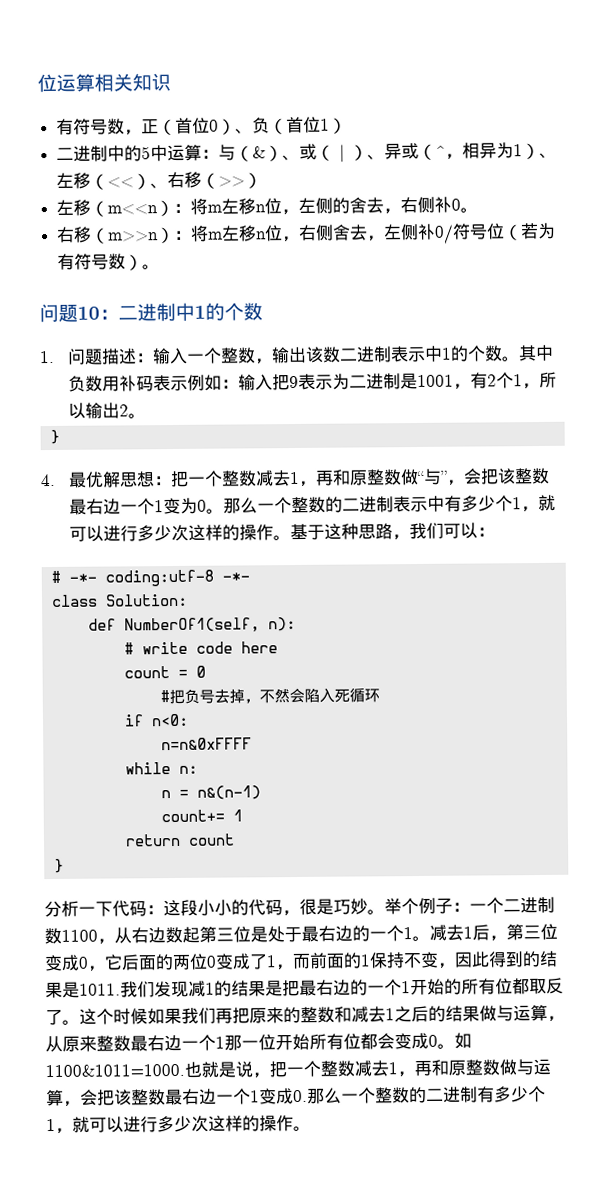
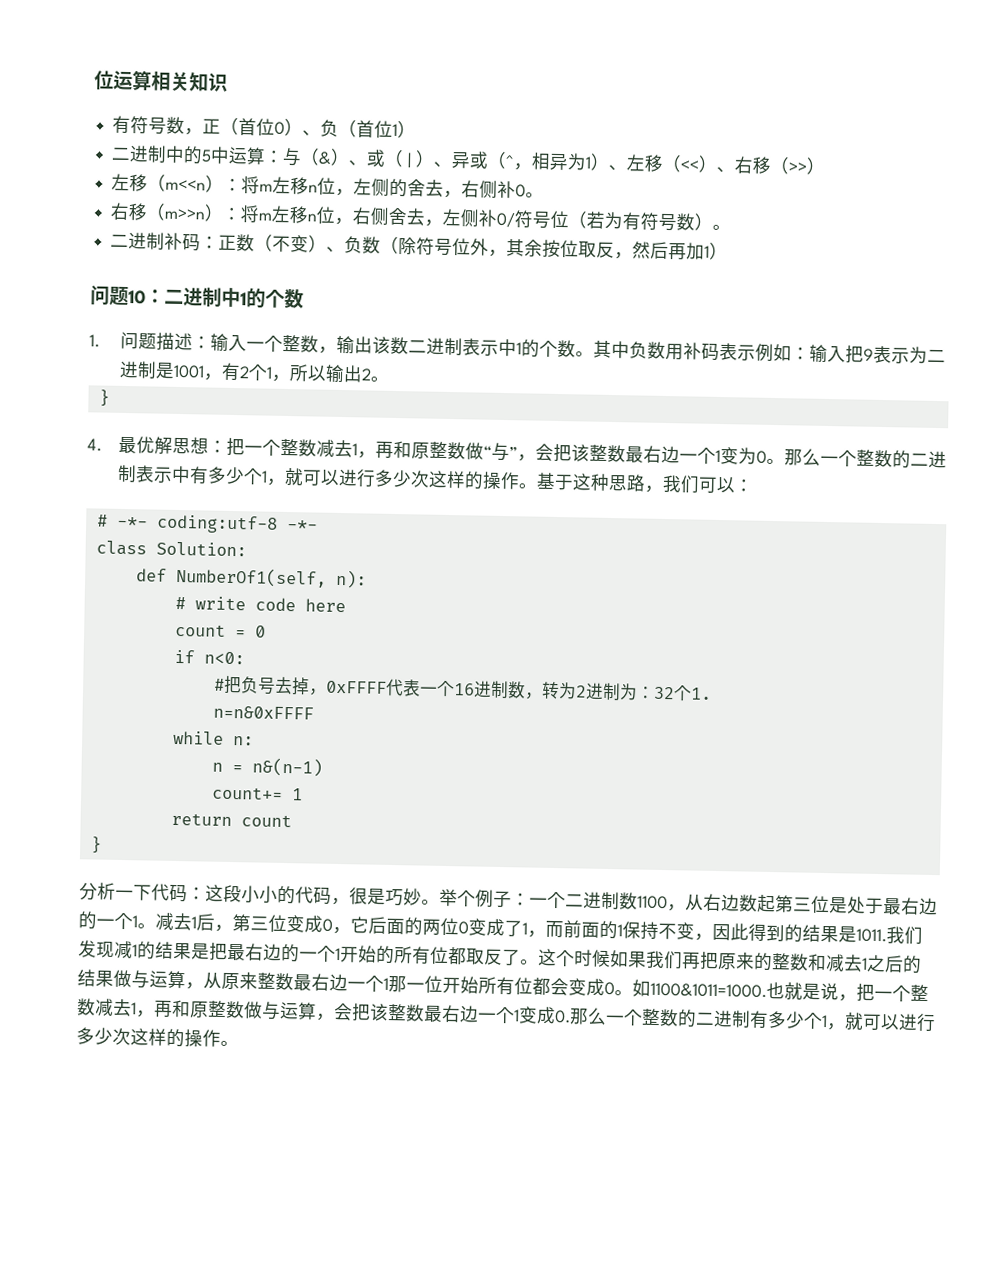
(161, 267) none -> [110,232,729,261] // 二进制补码：正数（不变）、负数（除符号位外，其余按位取反，然后再加1）
(206, 671) none -> [173,649,245,665] // if n<0:
[258,687,380,704] [123,713,189,727] 不然会陷入死循环 // if n<0: -> [325,678,712,702] 0xFFFF代表一个16进制数，转为2进制为：32个1.

